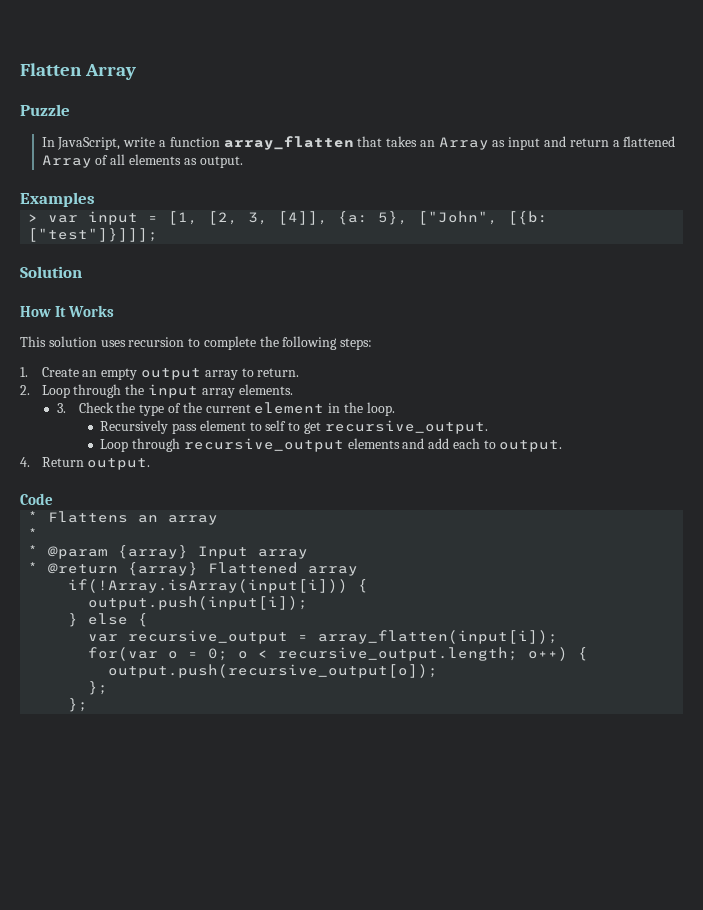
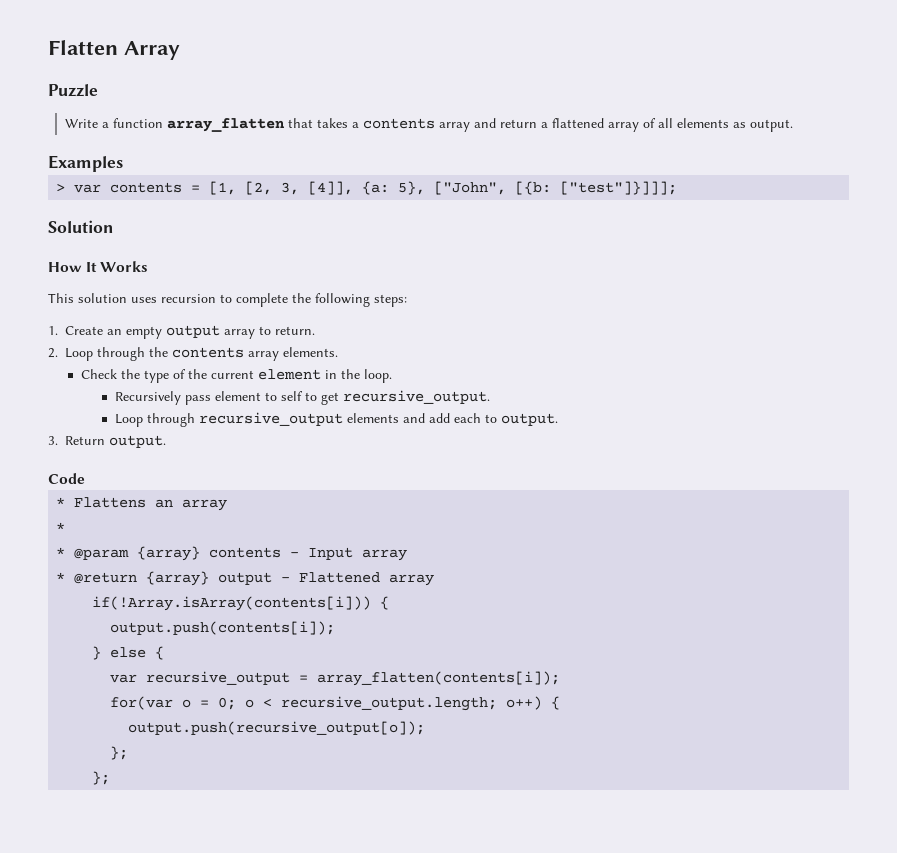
[41,137,156,150] In JavaScript, write -> [65,119,99,128] Write
[419,137,541,150] an Array as input -> [352,118,471,132] a contents array
[41,155,92,168] Array -> [608,122,640,132] array
[88,211,139,225] input -> [110,182,183,193] contents
[147,384,198,398] input -> [172,347,245,358] contents
[57,403,67,413] 3. -> (339, 352) none
[20,457,30,467] 4. -> [48,436,58,445] 3.
(189, 552) none -> [209,547,300,558] contents -
(199, 569) none -> [218,572,291,585] output -
[68,579,369,593] [88,596,309,610] if(!Array.isArray(input[i])) { // output.push(input[i]); -> [92,596,390,611] [110,621,336,635] if(!Array.isArray(contents[i])) { // output.push(contents[i]);
[318,630,559,644] array_flatten(input[i]); -> [317,671,561,686] array_flatten(contents[i]);

